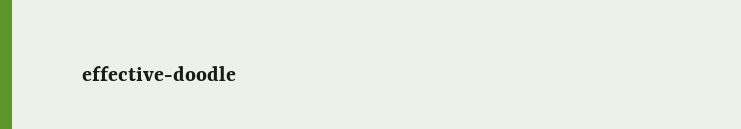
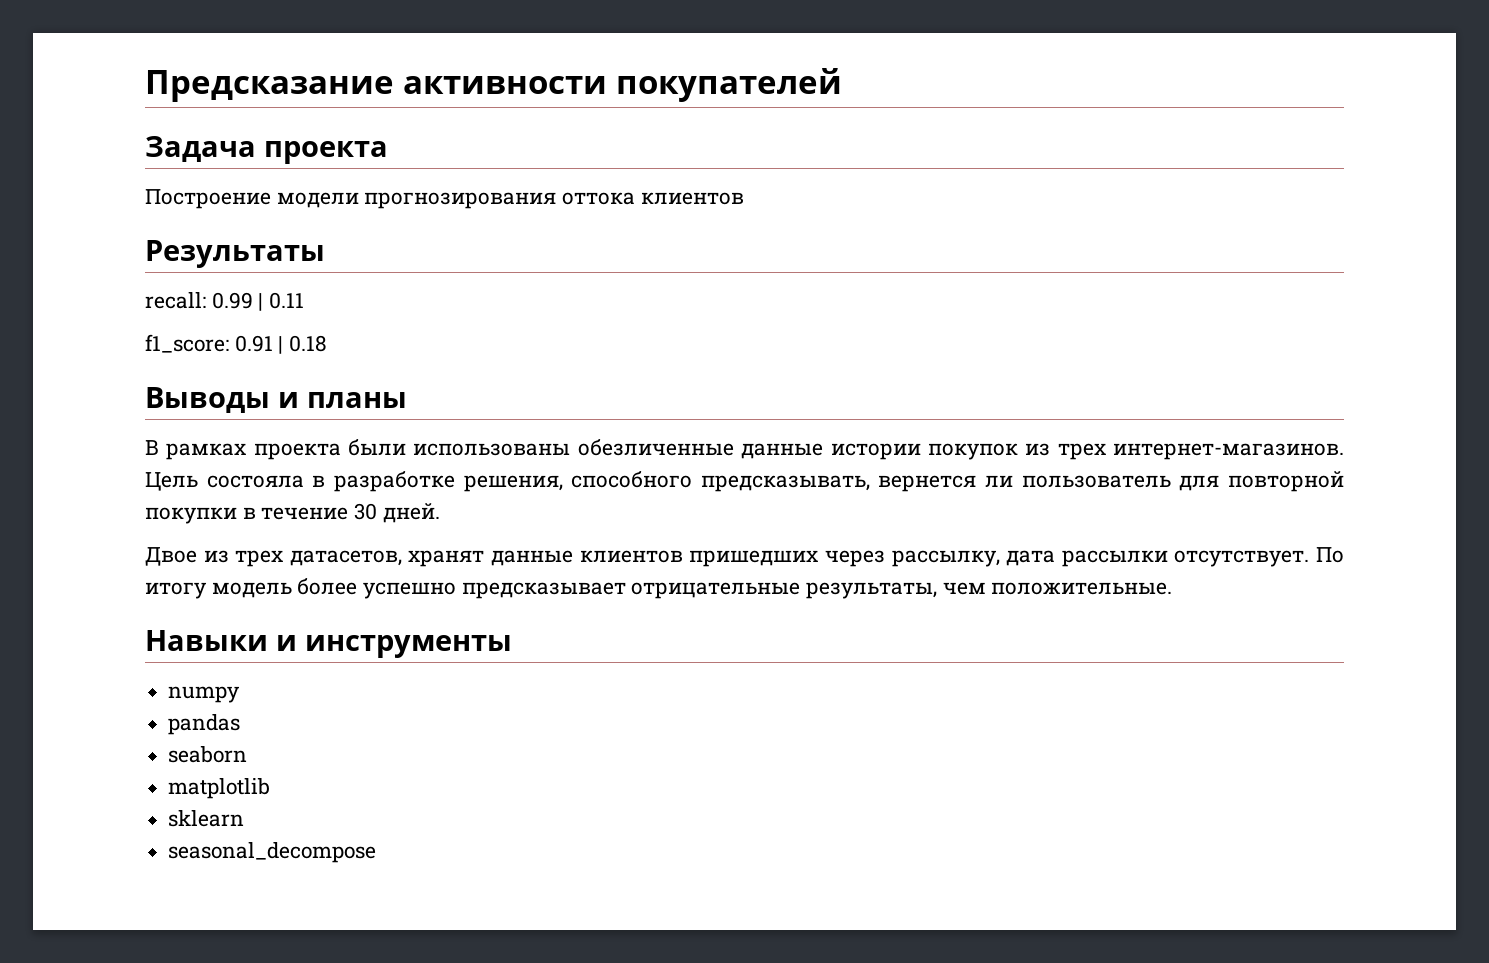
[82,66,236,81] effective-doodle -> [145,68,842,102] [145,136,388,164] [145,189,744,209] [145,240,325,268] [145,292,305,311] [145,334,328,354] [145,387,407,413] [145,439,1344,460] [145,471,1345,492] [145,503,440,524] [145,547,1344,567] [145,578,1173,599] [145,630,512,658] [168,686,241,703] [168,714,241,735] [168,746,248,763] [168,778,271,799] [168,810,245,827] [168,842,377,863] Предсказание активности покупателей // Задача проекта // Построение модели прогнозирования оттока клиентов // Результаты // recall: 0.99 | 0.11 // f1_score: 0.91 | 0.18 // Выводы и планы // В рамках проекта были использованы обезличенные данные истории покупок из трех интернет-магазинов. Цель состояла в разработке решения, способного предсказывать, вернется ли пользователь для повторной покупки в течение 30 дней. // Двое из трех датасетов, хранят данные клиентов пришедших через рассылку, дата рассылки отсутствует. По итогу модель более успешно предсказывает отрицательные результаты, чем положительные. // Навыки и инструменты // numpy // pandas // seaborn // matplotlib // sklearn // seasonal_decompose

